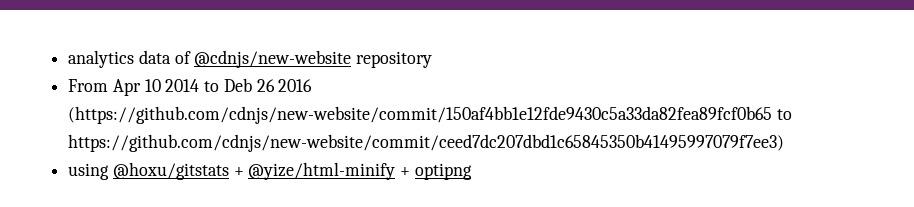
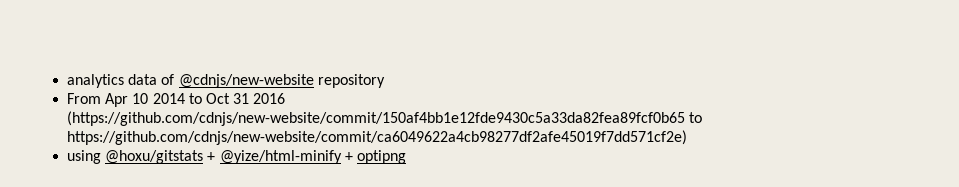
[223,78,275,92] Deb 26 -> [205,93,250,104] Oct 31
[68,134,785,152] https://github.com/cdnjs/new-website/commit/ceed7dc207dbd1c65845350b41495997079f7ee3) -> [67,130,688,145] https://github.com/cdnjs/new-website/commit/ca6049622a4cb98277df2afe45019f7dd571cf2e)

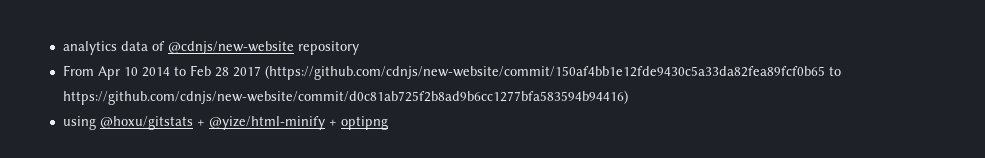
[205,93,286,104] Oct 31 2016 -> [189,65,261,77] Feb 28 2017
[67,130,688,145] https://github.com/cdnjs/new-website/commit/ca6049622a4cb98277df2afe45019f7dd571cf2e) -> [62,90,628,105] https://github.com/cdnjs/new-website/commit/d0c81ab725f2b8ad9b6cc1277bfa583594b94416)

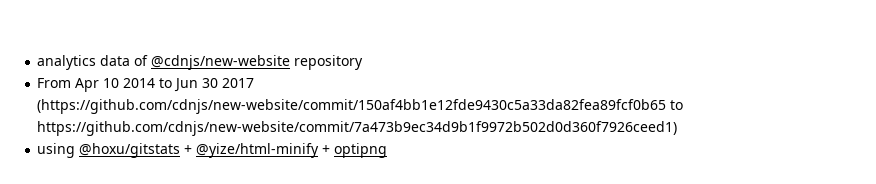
[189,65,229,77] Feb 28 -> [174,78,219,92] Jun 30
[62,90,628,105] https://github.com/cdnjs/new-website/commit/d0c81ab725f2b8ad9b6cc1277bfa583594b94416) -> [37,121,678,136] https://github.com/cdnjs/new-website/commit/7a473b9ec34d9b1f9972b502d0d360f7926ceed1)

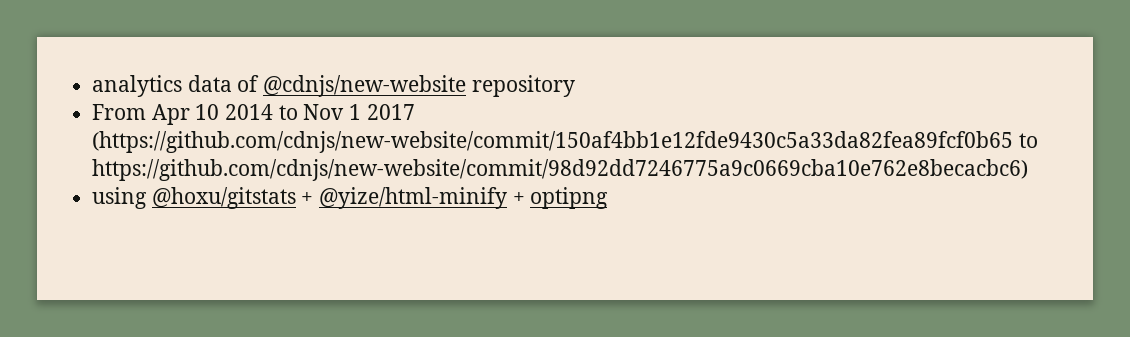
[174,78,219,92] Jun 30 -> [303,104,362,120] Nov 1
[37,121,678,136] https://github.com/cdnjs/new-website/commit/7a473b9ec34d9b1f9972b502d0d360f7926ceed1) -> [92,159,1029,181] https://github.com/cdnjs/new-website/commit/98d92dd7246775a9c0669cba10e762e8becacbc6)

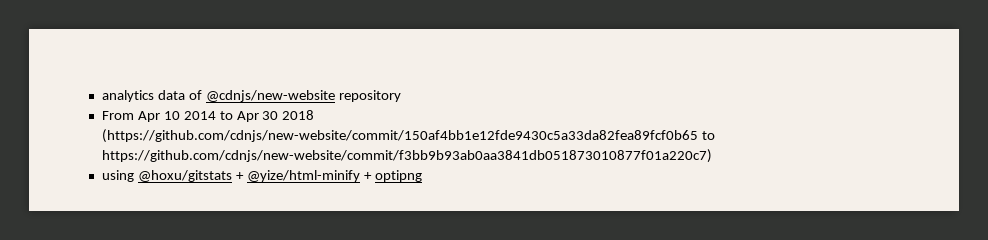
[303,104,415,120] Nov 1 2017 -> [236,110,315,122] Apr 30 2018
[92,159,1029,181] https://github.com/cdnjs/new-website/commit/98d92dd7246775a9c0669cba10e762e8becacbc6) -> [101,149,712,163] https://github.com/cdnjs/new-website/commit/f3bb9b93ab0aa3841db051873010877f01a220c7)

